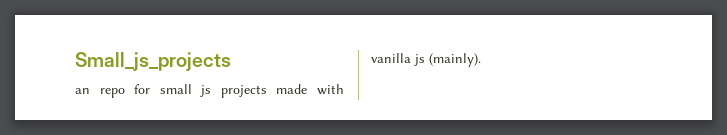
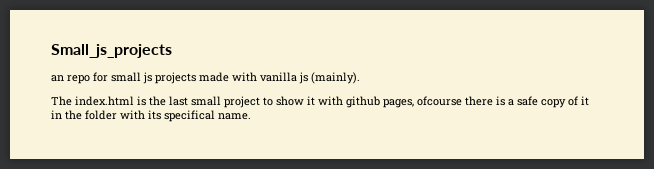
(481, 60) none -> [51,96,589,108] [51,110,251,122] // The index.html is the last small project to show it with github pages, ofcourse there is a safe copy of it in the folder with its specifical name.

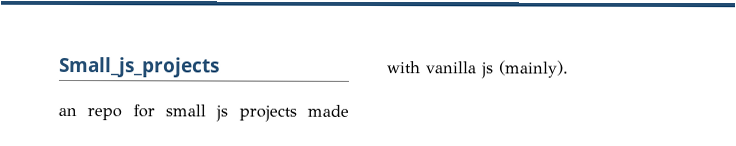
[51,96,589,108] [51,110,251,122] // The index.html is the last small project to show it with github pages, ofcourse there is a safe copy of it in the folder with its specifical name. -> (569, 69) none

